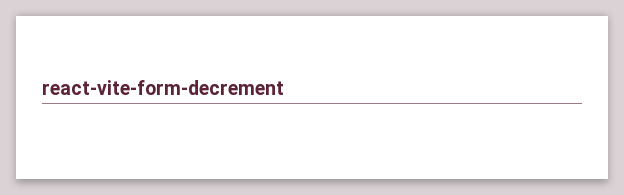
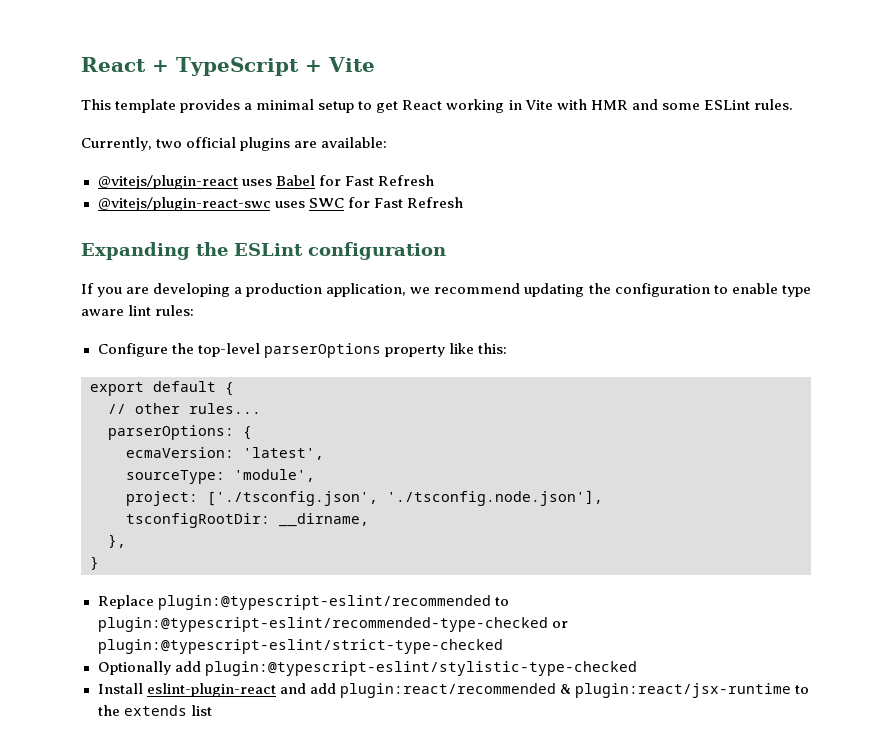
[42,80,284,95] react-vite-form-decrement -> [81,57,375,76] [81,99,793,113] [81,137,388,151] [97,175,434,189] [97,197,463,211] [81,242,446,260] [81,283,811,297] [81,305,195,316] [97,343,507,358] [90,381,234,396] [108,403,261,414] [108,425,252,440] [126,447,324,460] [126,469,315,484] [126,490,603,506] [126,513,369,528] [108,534,126,548] [90,556,99,570] [97,595,509,610] [97,617,568,632] [97,639,503,654] [97,661,637,676] [97,683,809,698] [97,705,212,716] React + TypeScript + Vite // This template provides a minimal setup to get React working in Vite with HMR and some ESLint rules. // Currently, two official plugins are available: // @vitejs/plugin-react uses Babel for Fast Refresh // @vitejs/plugin-react-swc uses SWC for Fast Refresh // Expanding the ESLint configuration // If you are developing a production application, we recommend updating the configuration to enable type aware lint rules: // Configure the top-level parserOptions property like this: // export default { // // other rules... // parserOptions: { // ecmaVersion: 'latest', // sourceType: 'module', // project: ['./tsconfig.json', './tsconfig.node.json'], // tsconfigRootDir: __dirname, // }, // } // Replace plugin:@typescript-eslint/recommended to plugin:@typescript-eslint/recommended-type-checked or plugin:@typescript-eslint/strict-type-checked // Optionally add plugin:@typescript-eslint/stylistic-type-checked // Install eslint-plugin-react and add plugin:react/recommended & plugin:react/jsx-runtime to the extends list

